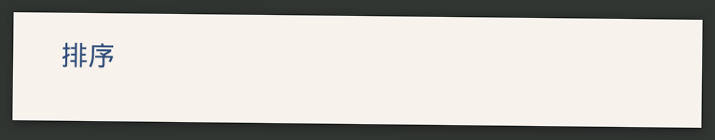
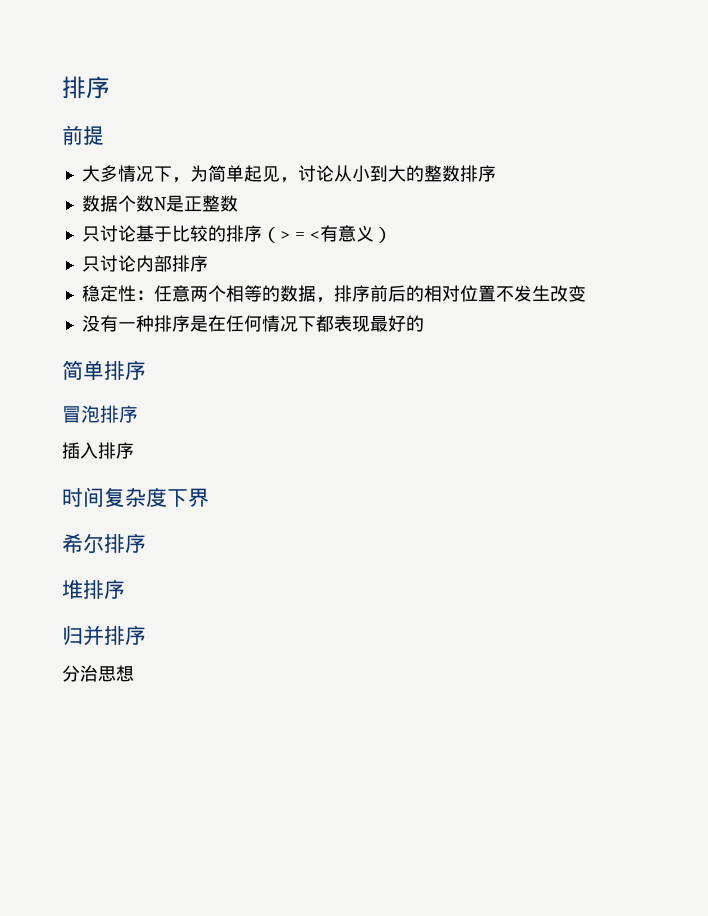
[61,42,116,69] 排序 -> [62,76,110,99] [62,125,104,145] [81,165,496,183] [81,195,238,212] [81,225,392,243] [81,255,208,272] [81,285,586,303] [81,315,424,332] [62,360,146,381] [62,405,138,423] [62,442,134,459] [62,487,209,507] [62,533,146,553] [62,579,125,599] [62,625,146,646] [62,665,134,682] 排序 // 前提 // 大多情况下，为简单起见，讨论从小到大的整数排序 // 数据个数N是正整数 // 只讨论基于比较的排序（> = <有意义） // 只讨论内部排序 // 稳定性：任意两个相等的数据，排序前后的相对位置不发生改变 // 没有一种排序是在任何情况下都表现最好的 // 简单排序 // 冒泡排序 // 插入排序 // 时间复杂度下界 // 希尔排序 // 堆排序 // 归并排序 // 分治思想

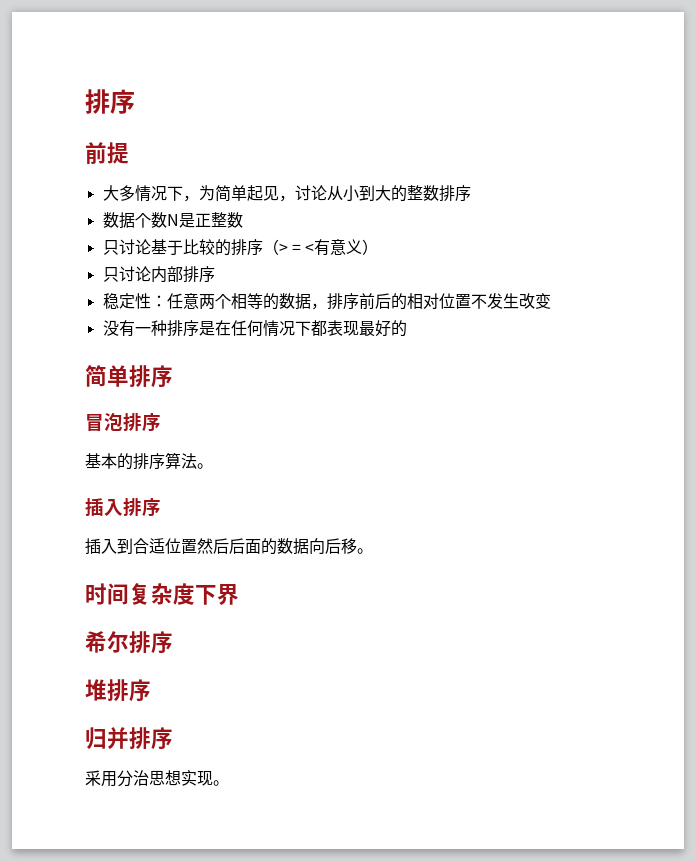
[62,442,134,459] 插入排序 -> [85,452,213,470] [85,498,161,517] [85,538,373,555] 基本的排序算法。 // 插入排序 // 插入到合适位置然后后面的数据向后移。
(146, 635) none -> [85,770,117,787] 采用
(134, 673) none -> [181,770,229,786] 实现。

